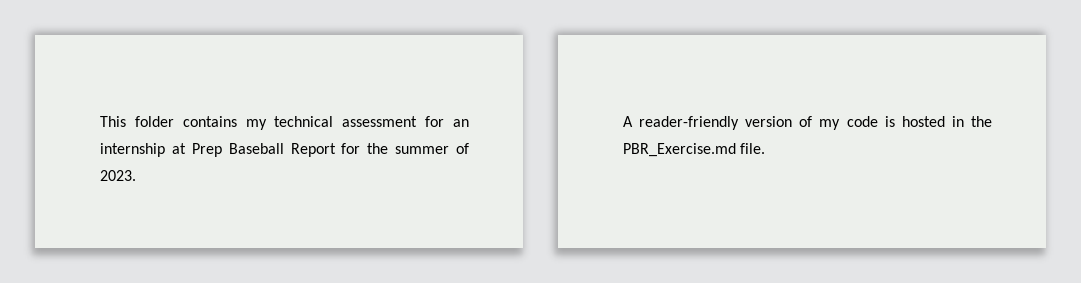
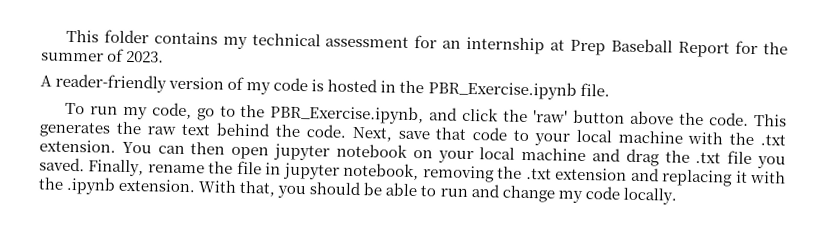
[623,143,736,157] PBR_Exercise.md -> [427,80,577,100] PBR_Exercise.ipynb
(766, 148) none -> [64,102,788,127] [39,121,787,146] [39,139,786,169] [39,157,786,187] [38,176,677,205] // To run my code, go to the PBR_Exercise.ipynb, and click the 'raw' button above the code. This generates the raw text behind the code. Next, save that code to your local machine with the .txt extension. You can then open jupyter notebook on your local machine and drag the .txt file you saved. Finally, rename the file in jupyter notebook, removing the .txt extension and replacing it with the .ipynb extension. With that, you should be able to run and change my code locally.

